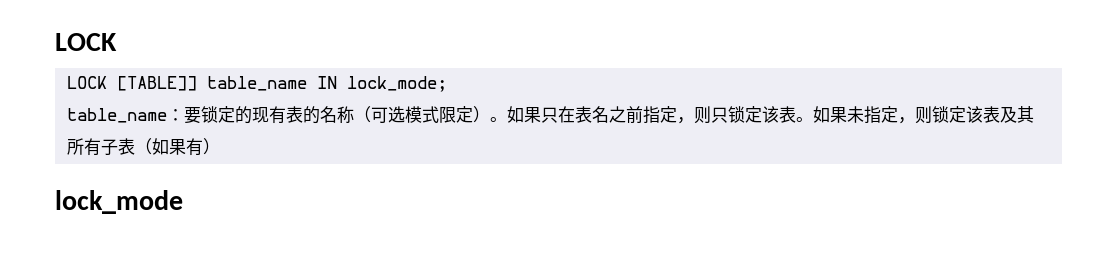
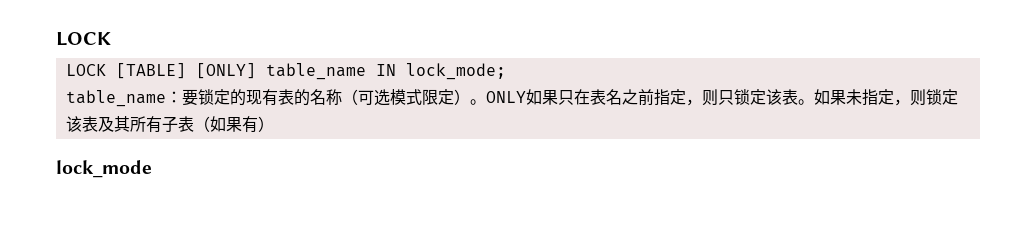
[117,76,197,91] [TABLE]] -> [116,63,257,79] [TABLE] [ONLY]
(507, 119) none -> [486,91,527,103] ONLY

